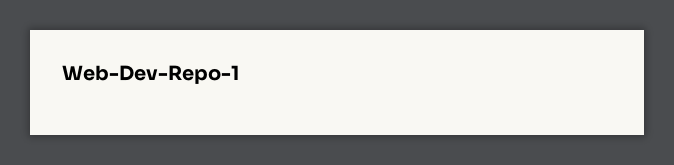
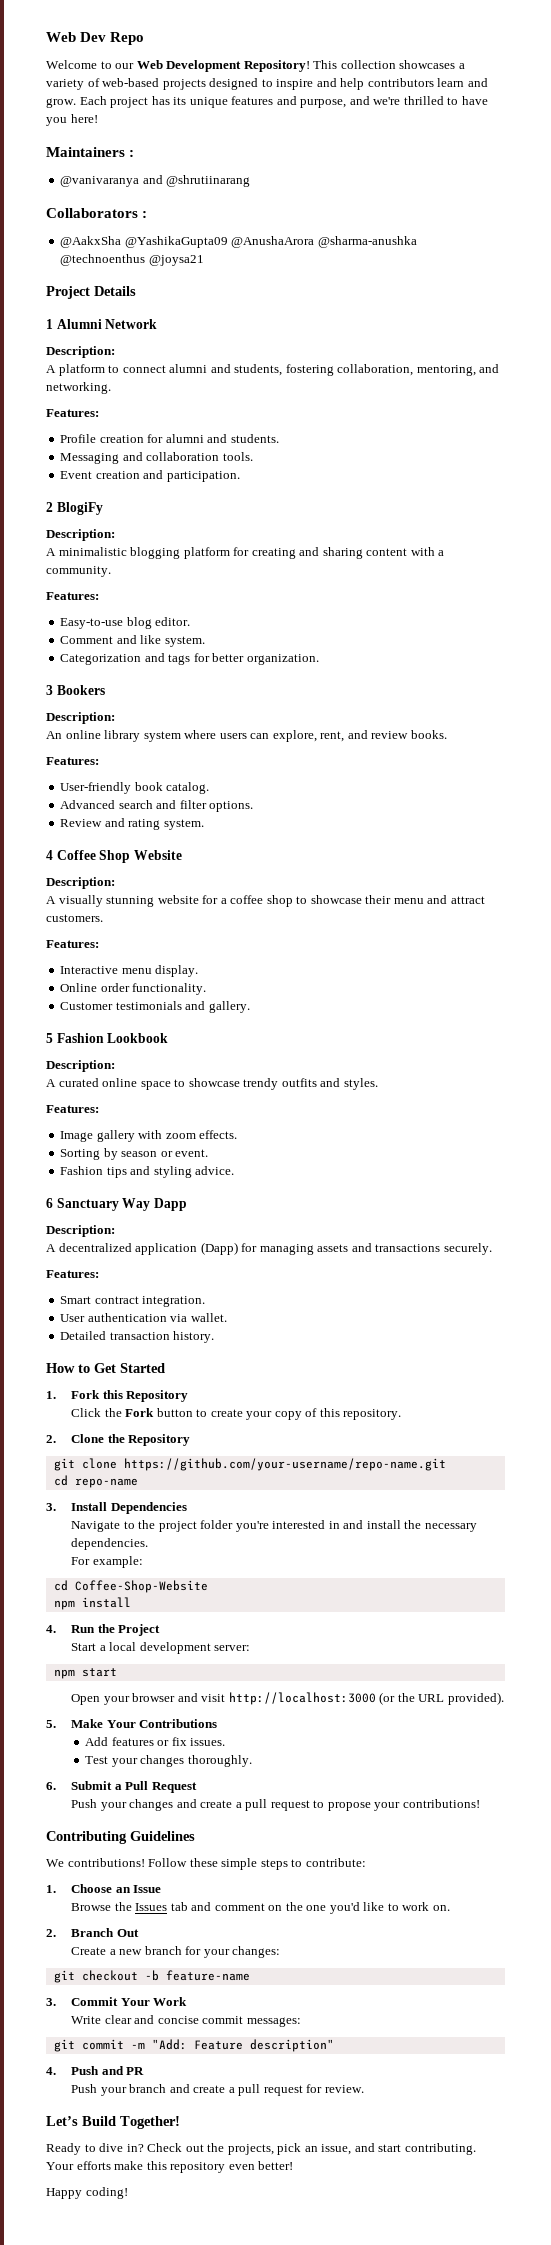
[62,65,239,84] Web-Dev-Repo-1 -> [46,32,145,45] [46,60,465,72] [46,78,488,90] [46,96,488,108] [46,114,98,126] [46,147,135,157] [60,175,251,187] [46,208,148,218] [60,236,417,248] [60,254,204,266] [46,286,136,299] [46,319,158,329] [46,346,115,358] [46,364,500,376] [46,382,111,394] [46,409,99,417] [60,434,279,443] [60,452,253,464] [60,470,240,482] [46,502,103,515] [46,529,115,541] [46,547,445,559] [46,566,111,577] [46,592,99,600] [60,617,191,629] [60,635,205,647] [60,653,319,665] [46,685,105,695] [46,712,115,724] [46,730,447,742] [46,757,99,765] [60,782,210,794] [60,800,254,812] [60,818,204,830] [46,850,182,863] [46,877,115,889] [46,895,485,907] [46,914,103,922] [46,940,99,948] [60,965,199,977] [60,983,207,995] [60,1001,250,1013] [46,1033,169,1043] [46,1060,115,1072] [46,1078,378,1090] [46,1105,99,1113] [60,1130,238,1142] [60,1148,209,1160] [60,1166,235,1178] [46,1198,187,1211] [46,1225,115,1237] [46,1242,492,1255] [46,1270,99,1278] [60,1296,206,1307] [60,1313,227,1322] [60,1331,215,1343] [46,1363,165,1373] [46,1390,189,1402] [71,1408,402,1420] [46,1434,191,1446] [53,1458,446,1471] [53,1475,138,1488] [46,1502,187,1514] [71,1520,477,1532] [71,1538,149,1550] [71,1556,143,1568] [53,1580,208,1593] [53,1597,131,1610] [46,1624,161,1636] [71,1642,251,1654] [53,1668,117,1679] [71,1692,504,1705] [46,1719,218,1728] [85,1737,226,1746] [85,1755,252,1767] [46,1781,197,1793] [71,1799,480,1811] [46,1831,195,1844] [46,1858,366,1870] [46,1884,162,1893] [71,1902,450,1914] [46,1928,139,1937] [71,1946,281,1958] [53,1970,250,1983] [46,1997,188,2006] [71,2015,301,2027] [53,2039,334,2052] [46,2066,145,2075] [71,2084,364,2096] [46,2116,180,2129] [46,2143,476,2155] [46,2161,294,2173] [46,2187,128,2199] Web Dev Repo // Welcome to our Web Development Repository! This collection showcases a variety of web-based projects designed to inspire and help contributors learn and grow. Each project has its unique features and purpose, and we're thrilled to have you here! // Maintainers : // @vanivaranya and @shrutiinarang // Collaborators : // @AakxSha @YashikaGupta09 @AnushaArora @sharma-anushka @technoenthus @joysa21 // Project Details // 1 Alumni Network // Description: // A platform to connect alumni and students, fostering collaboration, mentoring, and networking. // Features: // Profile creation for alumni and students. // Messaging and collaboration tools. // Event creation and participation. // 2 BlogiFy // Description: // A minimalistic blogging platform for creating and sharing content with a community. // Features: // Easy-to-use blog editor. // Comment and like system. // Categorization and tags for better organization. // 3 Bookers // Description: // An online library system where users can explore, rent, and review books. // Features: // User-friendly book catalog. // Advanced search and filter options. // Review and rating system. // 4 Coffee Shop Website // Description: // A visually stunning website for a coffee shop to showcase their menu and attract customers. // Features: // Interactive menu display. // Online order functionality. // Customer testimonials and gallery. // 5 Fashion Lookbook // Description: // A curated online space to showcase trendy outfits and styles. // Features: // Image gallery with zoom effects. // Sorting by season or event. // Fashion tips and styling advice. // 6 Sanctuary Way Dapp // Description: // A decentralized application (Dapp) for managing assets and transactions securely. // Features: // Smart contract integration. // User authentication via wallet. // Detailed transaction history. // How to Get Started // 1. Fork this Repository // Click the Fork button to create your copy of this repository. // 2. Clone the Repository // git clone https://github.com/your-username/repo-name.git // cd repo-name // 3. Install Dependencies // Navigate to the project folder you're interested in and install the necessary dependencies. // For example: // cd Coffee-Shop-Website // npm install // 4. Run the Project // Start a local development server: // npm start // Open your browser and visit http://localhost:3000 (or the URL provided). // 5. Make Your Contributions // Add features or fix issues. // Test your changes thoroughly. // 6. Submit a Pull Request // Push your changes and create a pull request to propose your contributions! // Contributing Guidelines // We contributions! Follow these simple steps to contribute: // 1. Choose an Issue // Browse the Issues tab and comment on the one you'd like to work on. // 2. Branch Out // Create a new branch for your changes: // git checkout -b feature-name // 3. Commit Your Work // Write clear and concise commit messages: // git commit -m "Add: Feature description" // 4. Push and PR // Push your branch and create a pull request for review. // Let’s Build Together! // Ready to dive in? Check out the projects, pick an issue, and start contributing. Your efforts make this repository even better! // Happy coding!

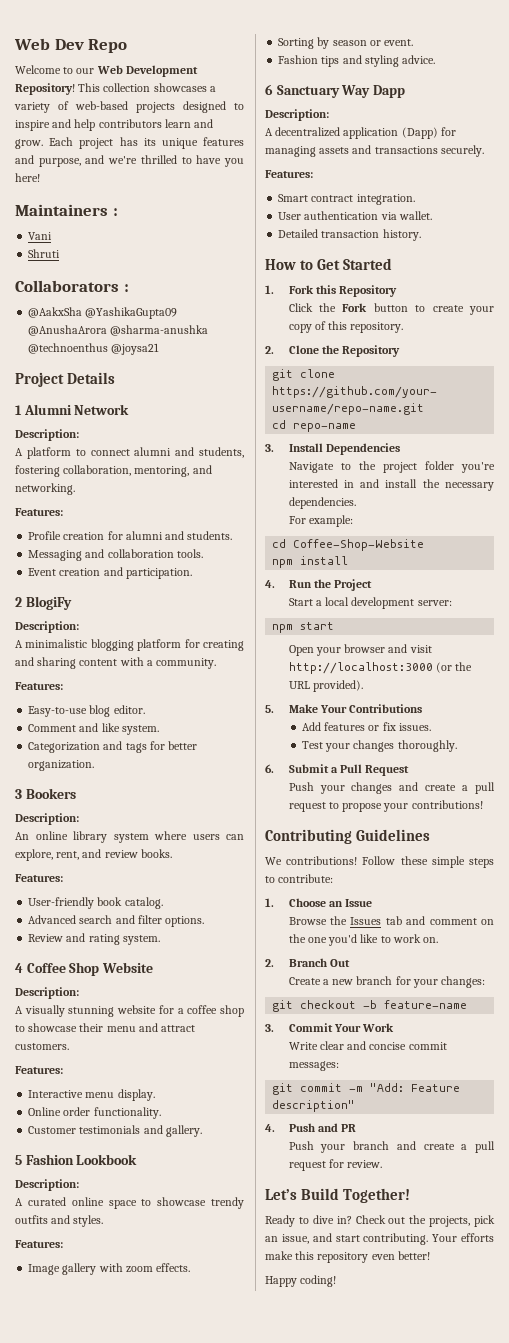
[60,175,251,187] @vanivaranya and @shrutiinarang -> [28,232,53,240] [28,249,61,258] Vani // Shruti

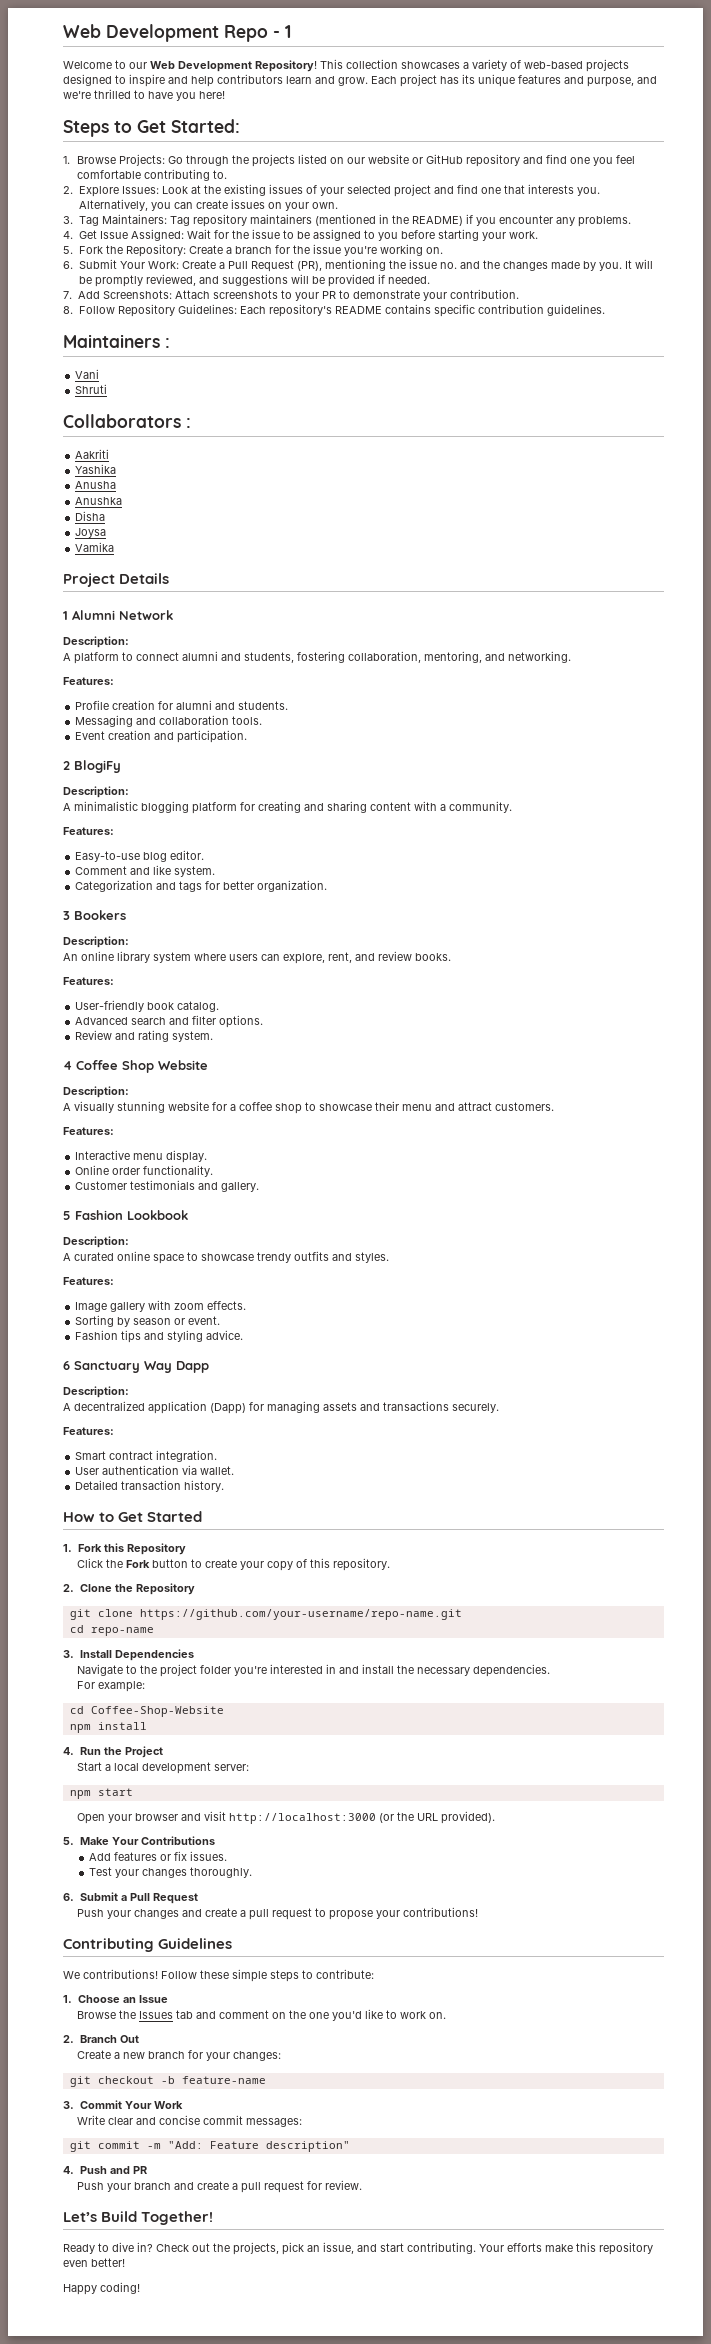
[14,38,84,50] Web Dev -> [63,24,219,42] Web Development
(128, 46) none -> [273,25,291,38] - 1
(40, 177) none -> [63,119,240,137] [63,154,635,167] [76,169,227,181] [63,184,600,197] [78,199,338,211] [63,214,631,227] [63,229,538,241] [63,244,443,257] [63,259,653,272] [78,274,430,287] [63,289,519,301] [63,304,605,317] // Steps to Get Started: // 1. Browse Projects: Go through the projects listed on our website or GitHub repository and find one you feel comfortable contributing to. // 2. Explore Issues: Look at the existing issues of your selected project and find one that interests you. Alternatively, you can create issues on your own. // 3. Tag Maintainers: Tag repository maintainers (mentioned in the README) if you encounter any problems. // 4. Get Issue Assigned: Wait for the issue to be assigned to you before starting your work. // 5. Fork the Repository: Create a branch for the issue you're working on. // 6. Submit Your Work: Create a Pull Request (PR), mentioning the issue no. and the changes made by you. It will be promptly reviewed, and suggestions will be provided if needed. // 7. Add Screenshots: Attach screenshots to your PR to demonstrate your contribution. // 8. Follow Repository Guidelines: Each repository's README contains specific contribution guidelines.
[28,307,178,319] [28,325,209,336] [28,343,160,355] @AakxSha @YashikaGupta09 @AnushaArora @sharma-anushka @technoenthus @joysa21 -> [75,449,110,459] [75,464,117,474] [75,481,117,489] [75,497,123,505] [75,511,106,521] [75,528,107,538] [75,542,115,552] Aakriti // Yashika // Anusha // Anushka // Disha // Joysa // Vamika

